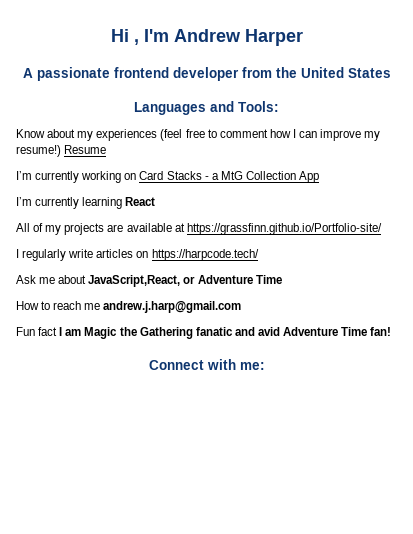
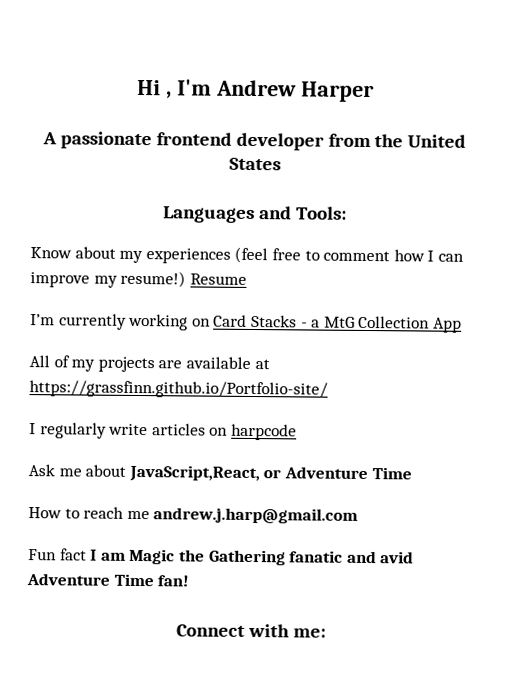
[16,197,156,209] // I’m currently learning React -> (462, 325) none
[151,249,259,261] https://harpcode.tech/ -> [230,423,297,441] harpcode

